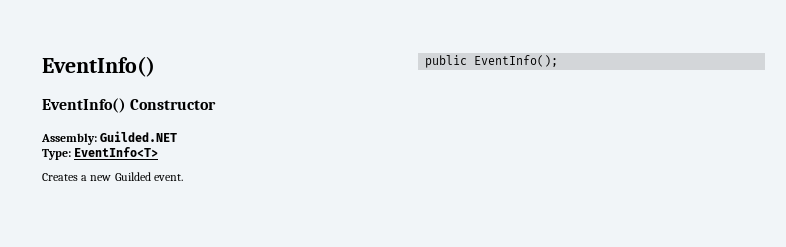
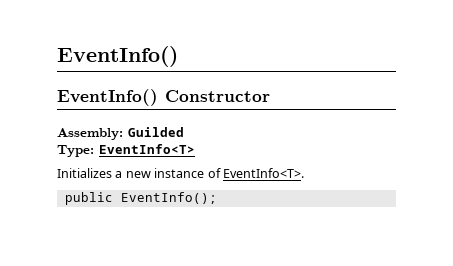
[100,131,178,142] Guilded.NET -> [128,127,184,137] Guilded
[42,173,78,181] Creates -> [57,168,112,178] Initializes
[114,172,183,181] Guilded event. -> [154,168,304,178] instance of EventInfo<T>.

